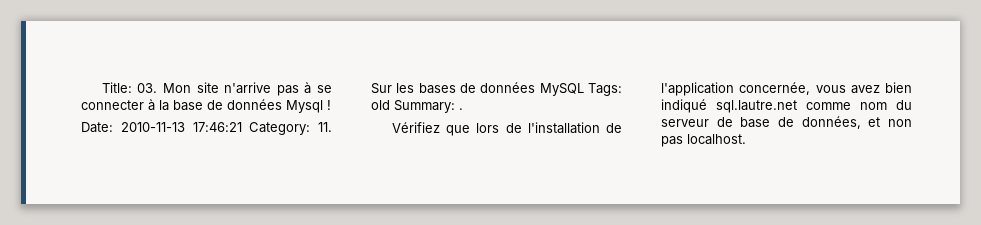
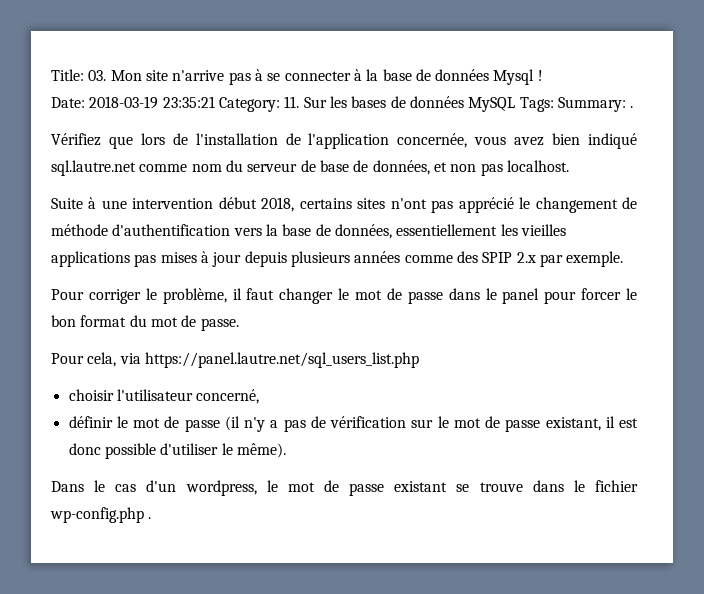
[120,122,242,132] 2010-11-13 17:46:21 -> [89,96,215,109] 2018-03-19 23:35:21
[371,100,390,110] old -> (554, 104) none
(746, 139) none -> [51,197,637,213] [51,224,566,239] [51,251,624,267] [51,288,637,304] [51,315,239,331] [51,352,419,368] [68,389,260,404] [68,416,638,432] [68,443,286,459] [51,480,638,496] [50,507,152,523] // Suite à une intervention début 2018, certains sites n'ont pas apprécié le changement de méthode d'authentification vers la base de données, essentiellement les vieilles applications pas mises à jour depuis plusieurs années comme des SPIP 2.x par exemple. // Pour corriger le problème, il faut changer le mot de passe dans le panel pour forcer le bon format du mot de passe. // Pour cela, via https://panel.lautre.net/sql_users_list.php // choisir l'utilisateur concerné, // définir le mot de passe (il n'y a pas de vérification sur le mot de passe existant, il est donc possible d'utiliser le même). // Dans le cas d'un wordpress, le mot de passe existant se trouve dans le fichier wp-config.php .

